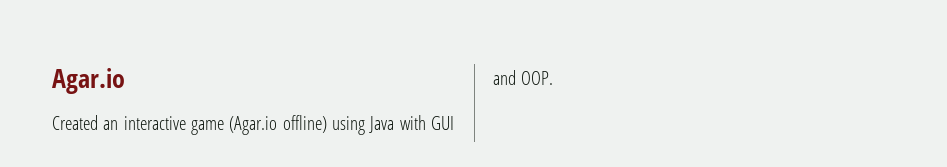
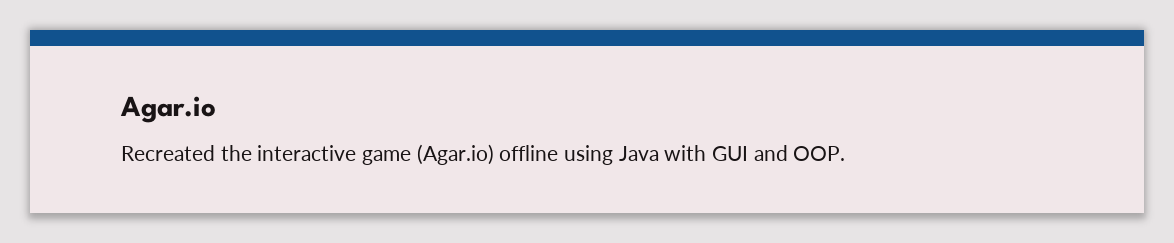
[52,115,327,135] Created an interactive game (Agar.io offline) -> [121,144,559,165] Recreated the interactive game (Agar.io) offline

